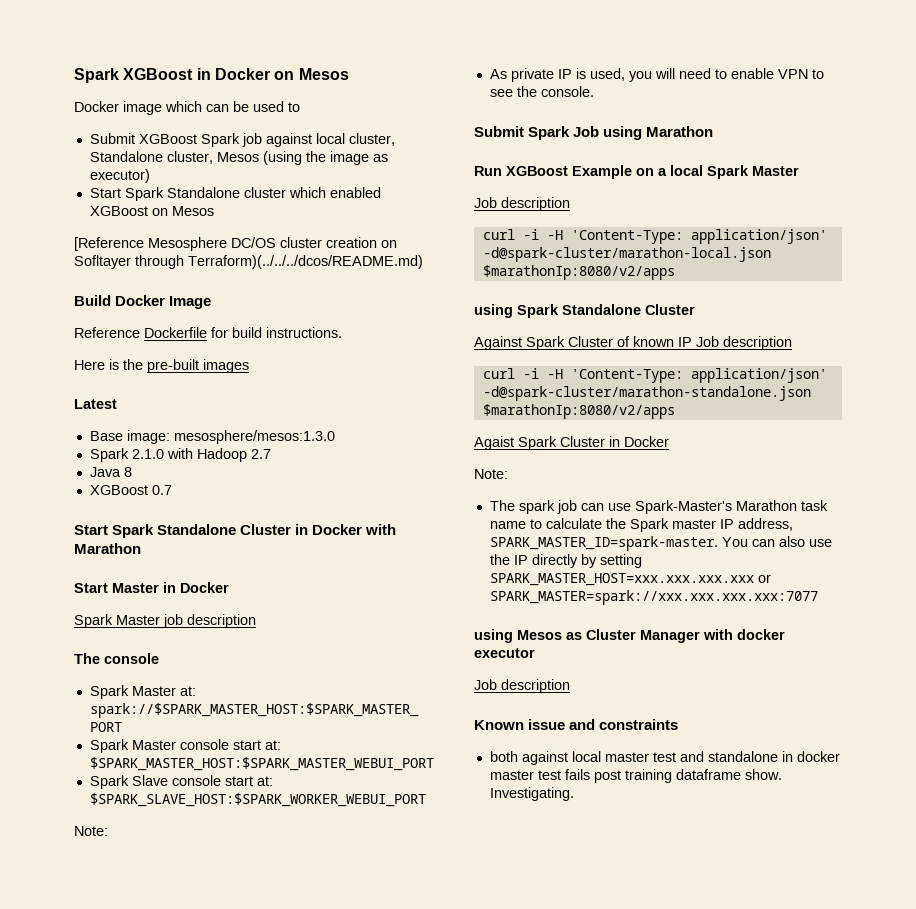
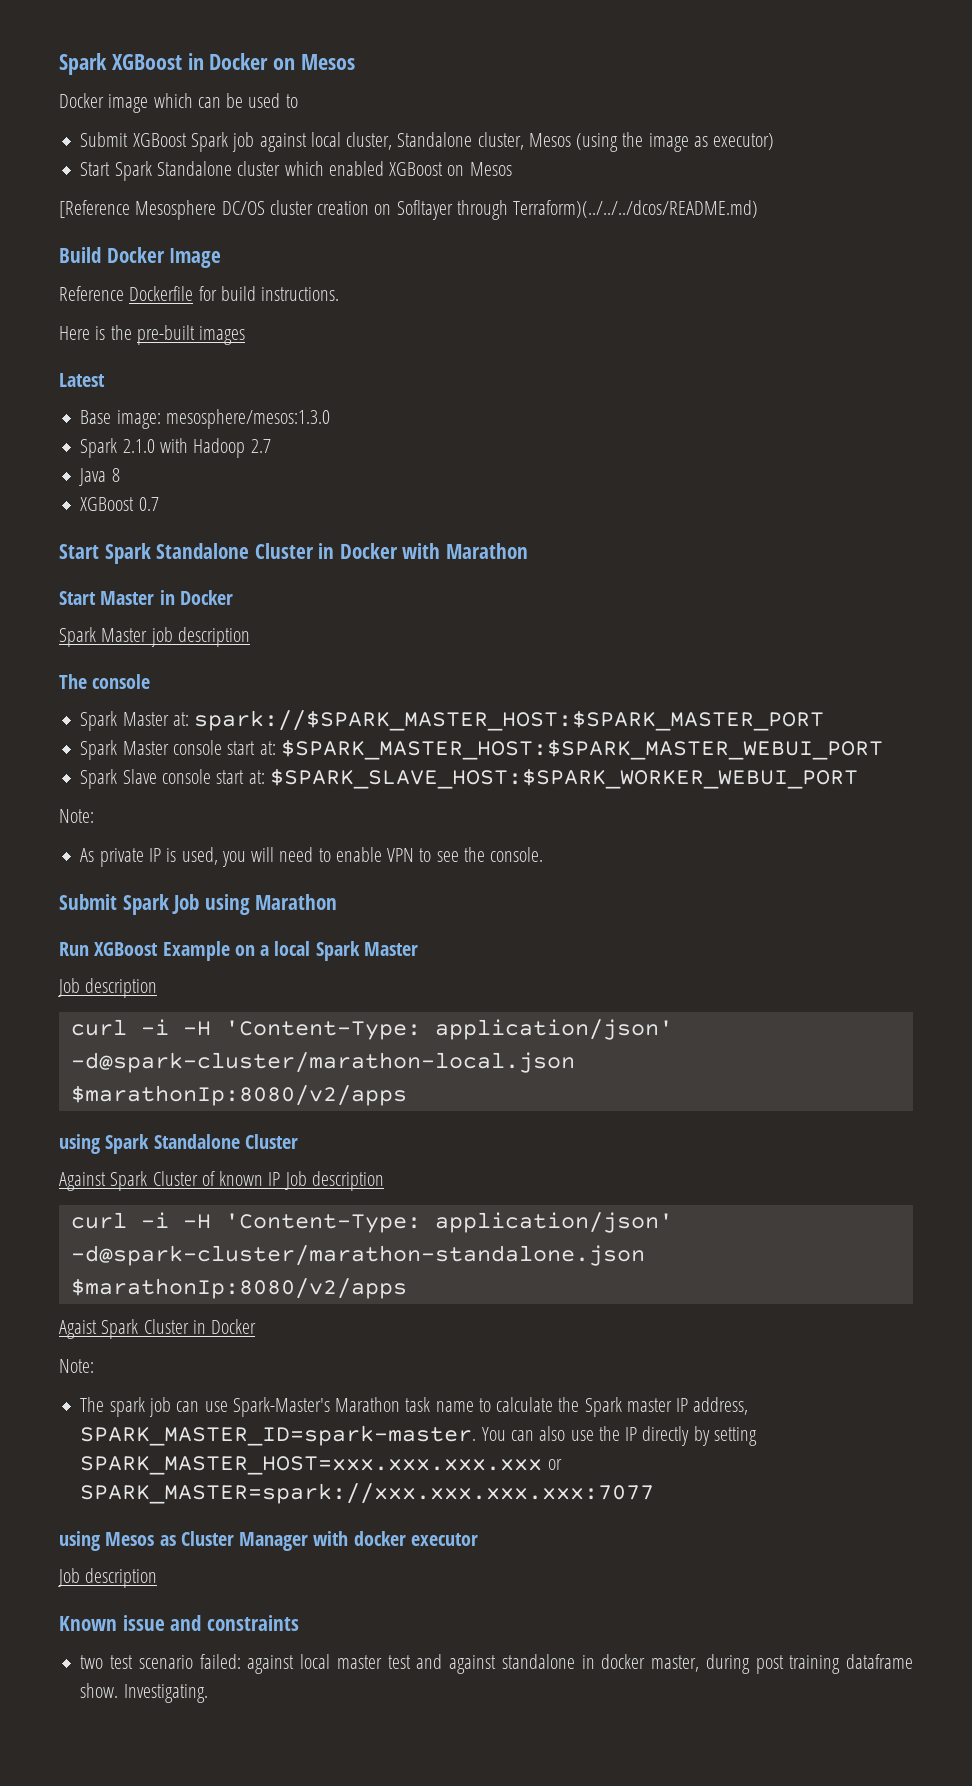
[489,751,518,762] both -> [80,1654,241,1669] two test scenario failed:
(704, 756) none -> [449,1655,497,1674] against
[489,769,590,780] master test fails -> [651,1654,750,1674] master, during

